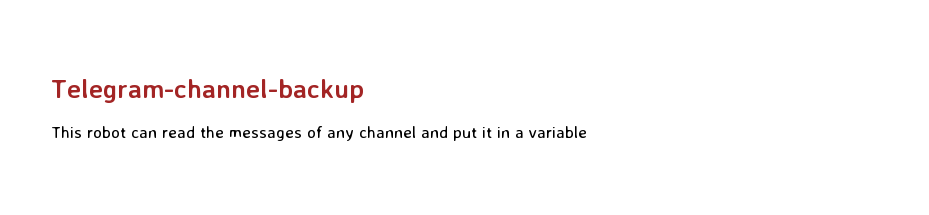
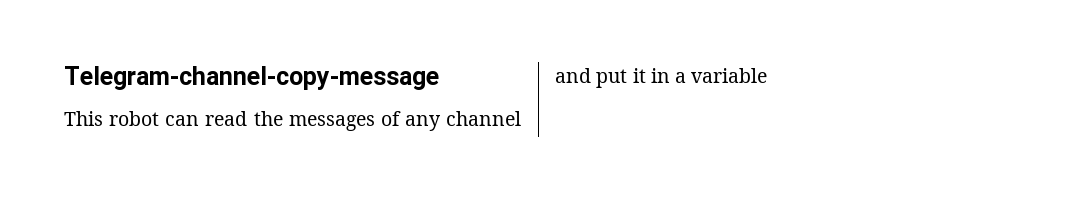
[51,79,364,103] Telegram-channel-backup -> [64,66,439,90] Telegram-channel-copy-message

